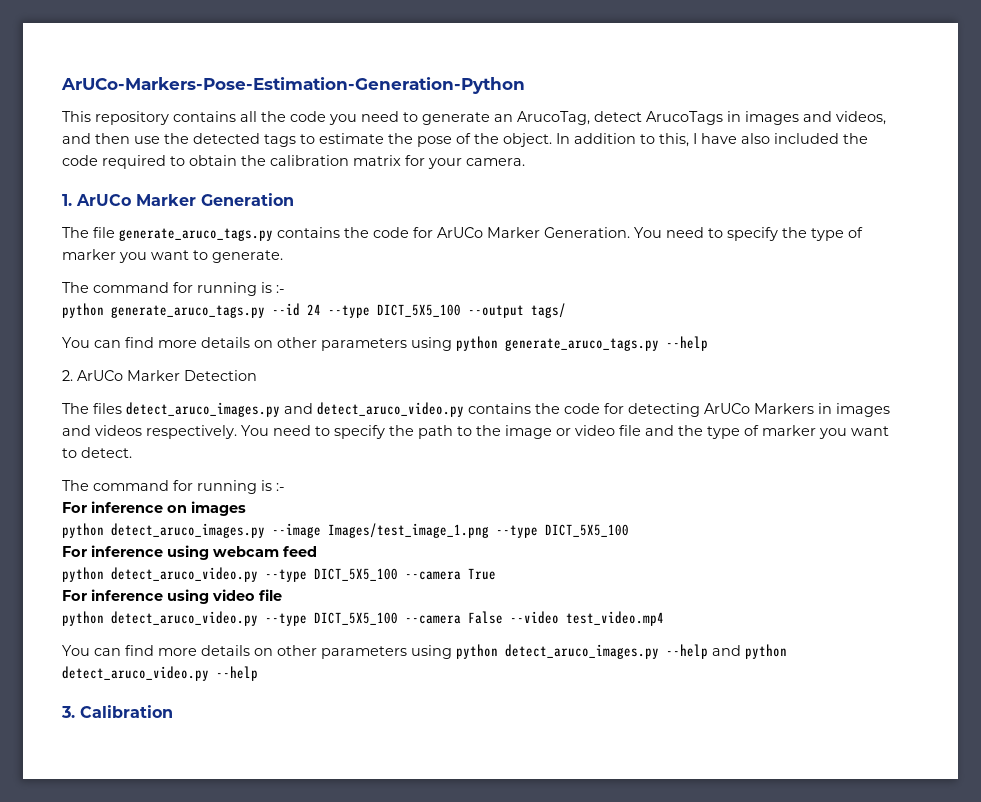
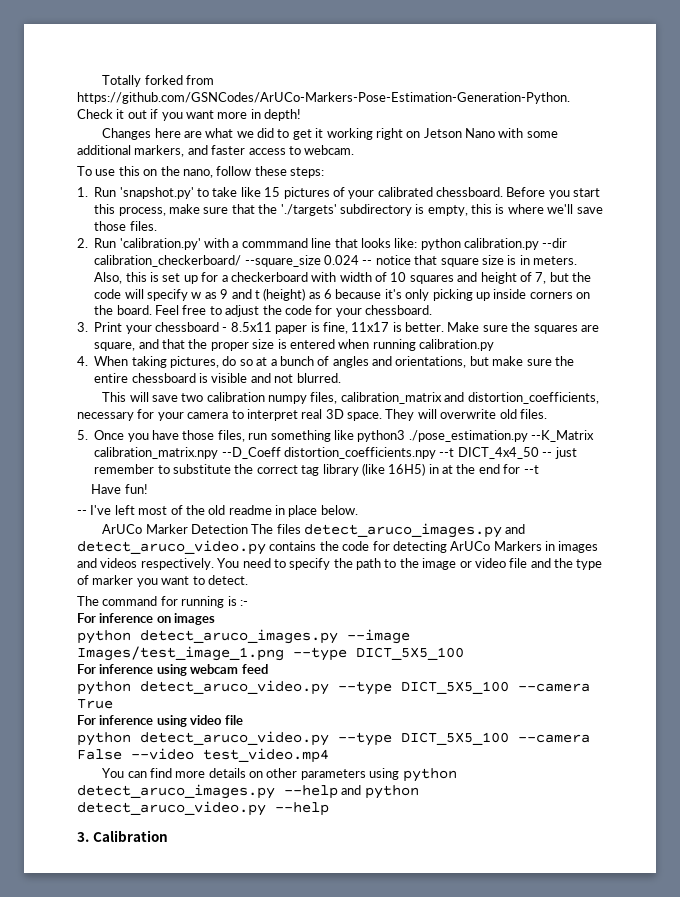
[61,77,525,94] [62,111,886,125] [62,133,868,147] [62,155,525,169] [62,193,294,206] [62,227,863,241] [62,249,283,263] [62,282,285,296] [62,303,566,318] [62,336,708,351] [62,370,73,381] ArUCo-Markers-Pose-Estimation-Generation-Python // This repository contains all the code you need to generate an ArucoTag, detect ArucoTags in images and videos, and then use the detected tags to estimate the pose of the object. In addition to this, I have also included the code required to obtain the calibration matrix for your camera. // 1. ArUCo Marker Generation // The file generate_aruco_tags.py contains the code for ArUCo Marker Generation. You need to specify the type of marker you want to generate. // The command for running is :- // python generate_aruco_tags.py --id 24 --type DICT_5X5_100 --output tags/ // You can find more details on other parameters using python generate_aruco_tags.py --help // 2. -> [102,75,214,87] [77,92,570,104] [77,109,301,121] [102,128,558,140] [77,145,355,157] [77,166,324,178] [77,187,601,199] [94,204,603,216] [94,221,157,231] [77,238,568,250] [94,255,577,267] [94,272,591,284] [94,288,590,301] [94,305,432,317] [77,322,599,334] [94,339,494,351] [77,356,574,368] [94,373,341,383] [102,392,599,404] [77,409,547,421] [77,430,594,442] [94,447,577,459] [94,463,539,476] [91,484,148,494] [77,505,358,517] Totally forked from https://github.com/GSNCodes/ArUCo-Markers-Pose-Estimation-Generation-Python. Check it out if you want more in depth! // Changes here are what we did to get it working right on Jetson Nano with some additional markers, and faster access to webcam. // To use this on the nano, follow these steps: // 1. Run 'snapshot.py' to take like 15 pictures of your calibrated chessboard. Before you start this process, make sure that the './targets' subdirectory is empty, this is where we'll save those files. // 2. Run 'calibration.py' with a commmand line that looks like: python calibration.py --dir calibration_checkerboard/ --square_size 0.024 -- notice that square size is in meters. Also, this is set up for a checkerboard with width of 10 squares and height of 7, but the code will specify w as 9 and t (height) as 6 because it's only picking up inside corners on the board. Feel free to adjust the code for your chessboard. // 3. Print your chessboard - 8.5x11 paper is fine, 11x17 is better. Make sure the squares are square, and that the proper size is entered when running calibration.py // 4. When taking pictures, do so at a bunch of angles and orientations, but make sure the entire chessboard is visible and not blurred. // This will save two calibration numpy files, calibration_matrix and distortion_coefficients, necessary for your camera to interpret real 3D space. They will overwrite old files. // 5. Once you have those files, run something like python3 ./pose_estimation.py --K_Matrix calibration_matrix.npy --D_Coeff distortion_coefficients.npy --t DICT_4x4_50 -- just remember to substitute the correct tag library (like 16H5) in at the end for --t // Have fun! // -- I've left most of the old readme in place below. //
(257, 375) // -> (248, 529) none

